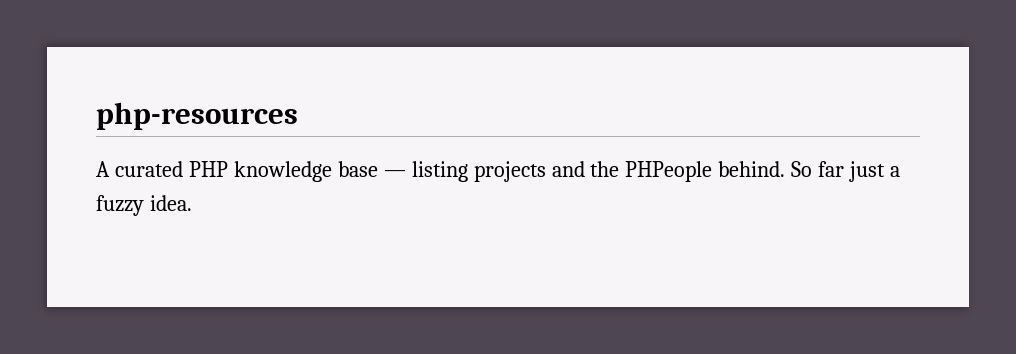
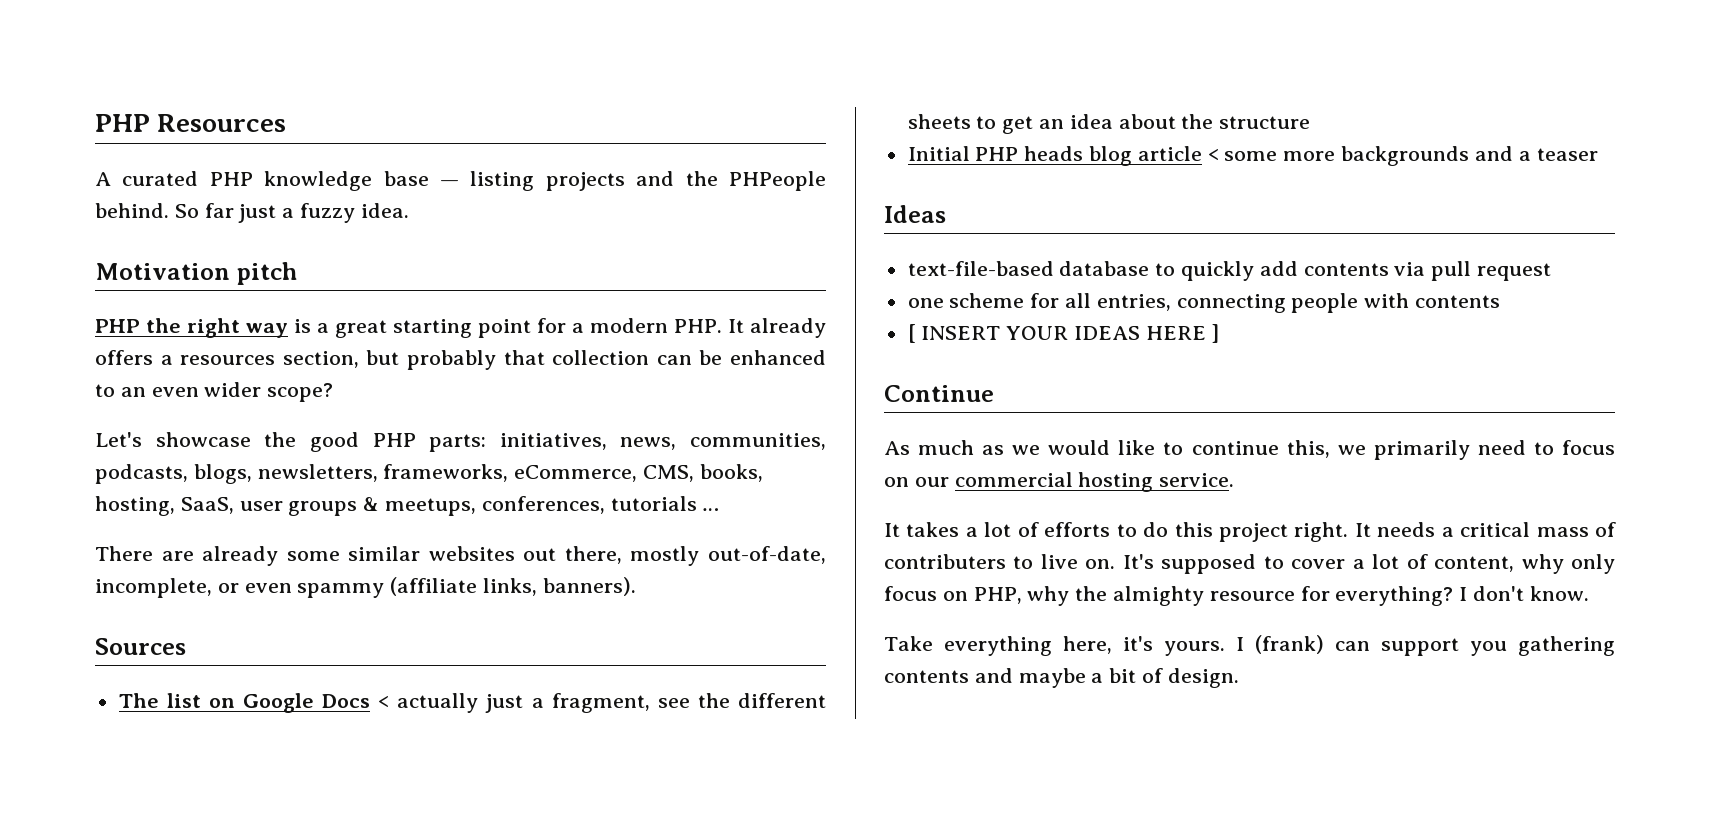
[96,102,298,130] php-resources -> [95,114,287,132] PHP Resources
(192, 203) none -> [95,262,297,285] [95,318,826,338] [95,350,827,370] [95,382,334,402] [95,432,826,452] [95,464,763,484] [95,496,720,516] [95,546,826,566] [95,577,636,598] [95,638,186,655] [118,693,826,713] [907,114,1311,134] [907,146,1598,166] [884,205,946,223] [907,261,1552,281] [907,293,1501,313] [907,324,1219,343] [884,385,994,402] [884,440,1615,460] [884,472,1235,492] [884,522,1616,542] [884,554,1615,574] [884,586,1589,606] [884,635,1615,656] [884,668,1239,688] // Motivation pitch // PHP the right way is a great starting point for a modern PHP. It already offers a resources section, but probably that collection can be enhanced to an even wider scope? // Let's showcase the good PHP parts: initiatives, news, communities, podcasts, blogs, newsletters, frameworks, eCommerce, CMS, books, hosting, SaaS, user groups & meetups, conferences, tutorials … // There are already some similar websites out there, mostly out-of-date, incomplete, or even spammy (affiliate links, banners). // Sources // The list on Google Docs < actually just a fragment, see the different sheets to get an idea about the structure // Initial PHP heads blog article < some more backgrounds and a teaser // Ideas // text-file-based database to quickly add contents via pull request // one scheme for all entries, connecting people with contents // [ INSERT YOUR IDEAS HERE ] // Continue // As much as we would like to continue this, we primarily need to focus on our commercial hosting service. // It takes a lot of efforts to do this project right. It needs a critical mass of contributers to live on. It's supposed to cover a lot of content, why only focus on PHP, why the almighty resource for everything? I don't know. // Take everything here, it's yours. I (frank) can support you gathering contents and maybe a bit of design.

